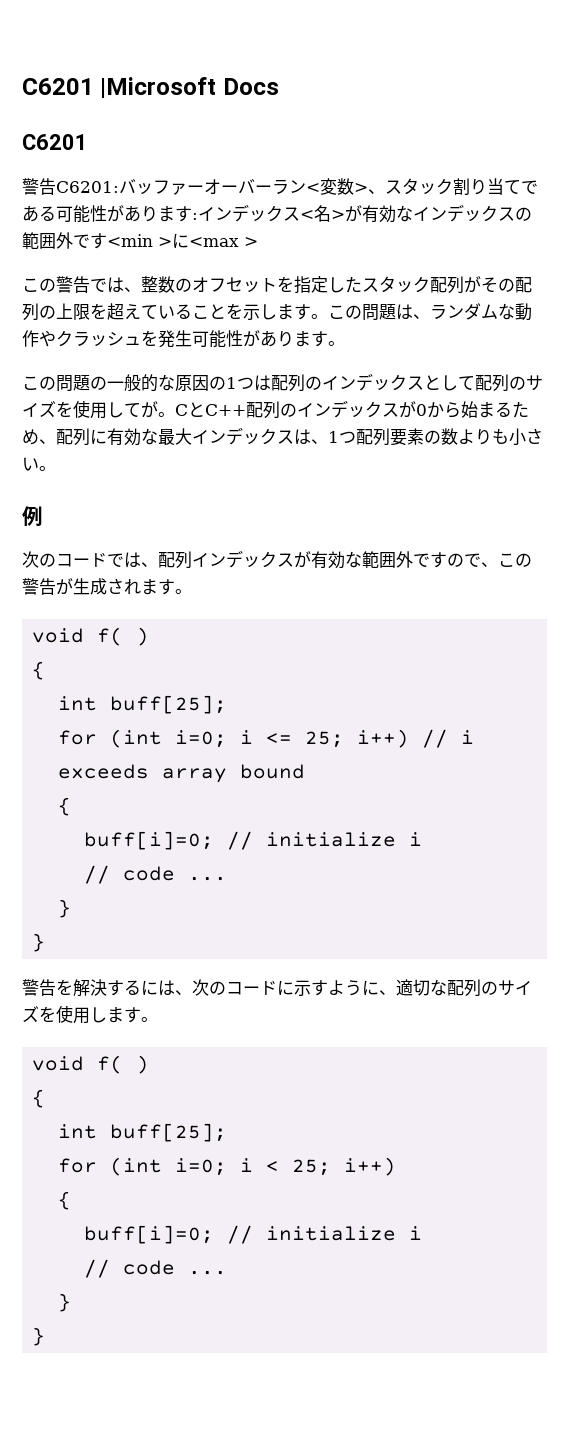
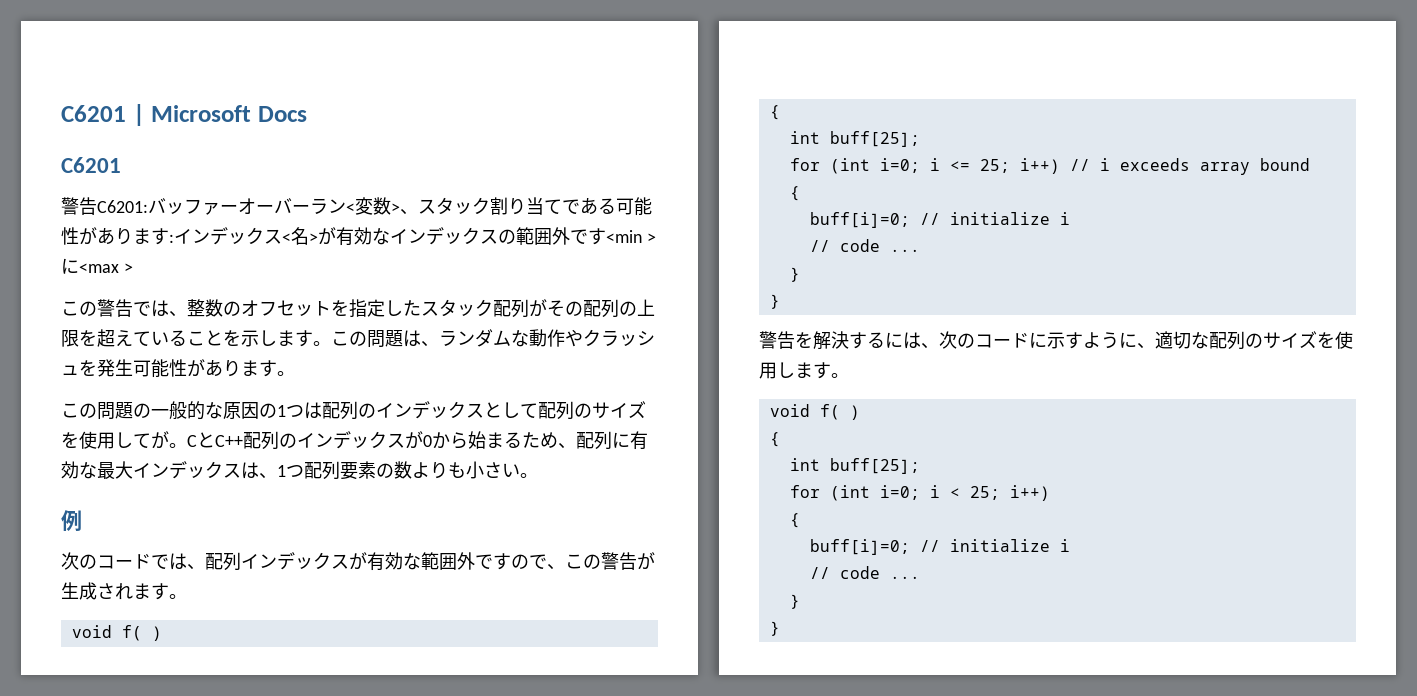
[22,77,217,98] C6201 |Microsoft -> [61,104,252,126] C6201 | Microsoft

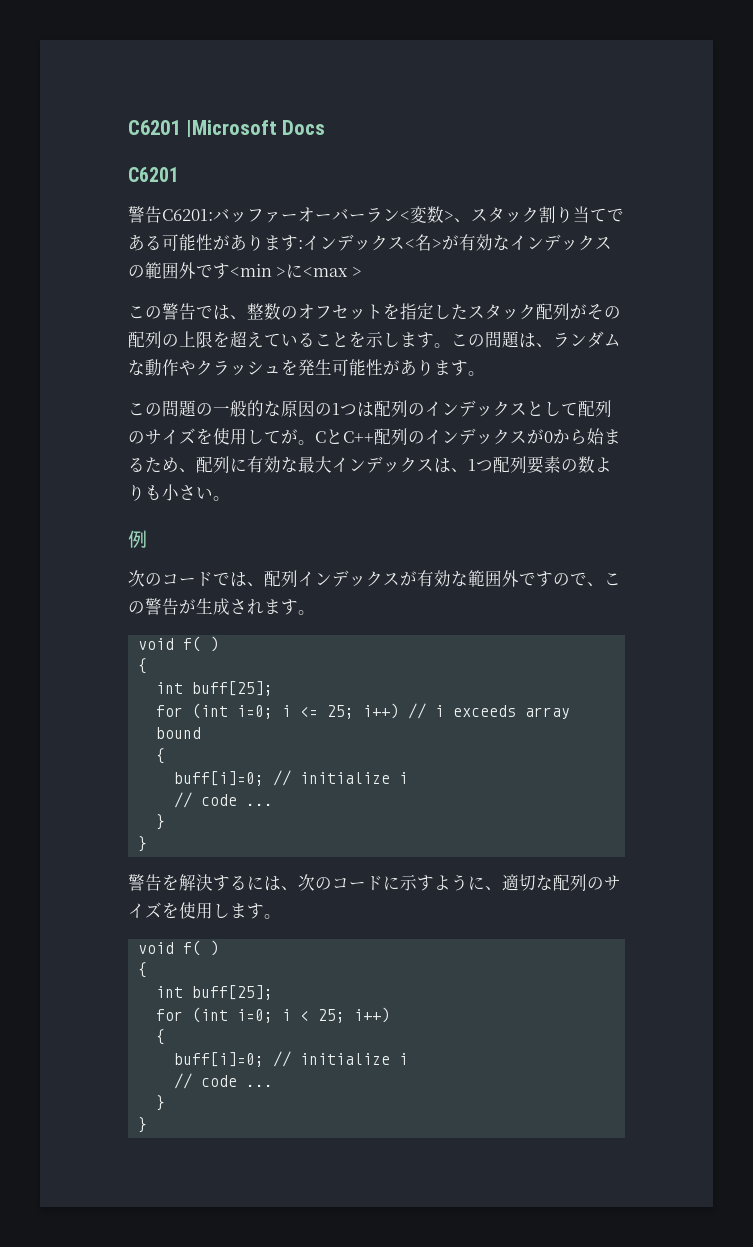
[61,104,252,126] C6201 | Microsoft -> [128,120,277,137] C6201 |Microsoft

